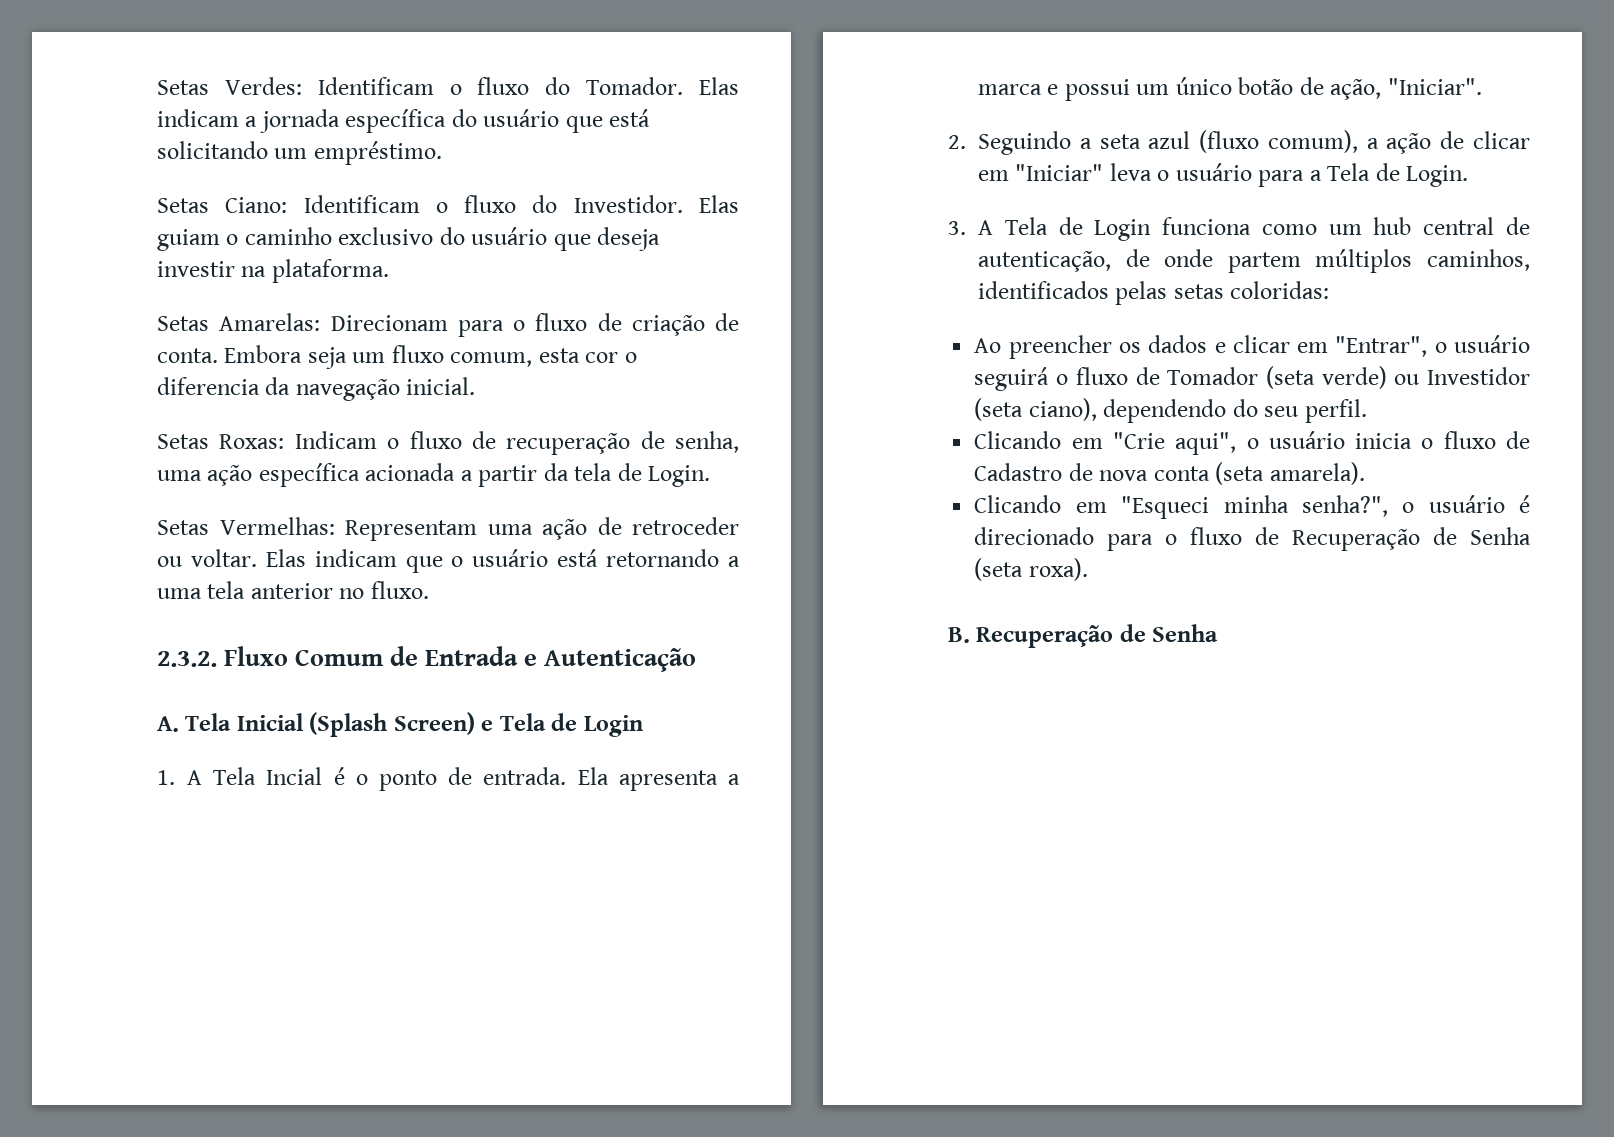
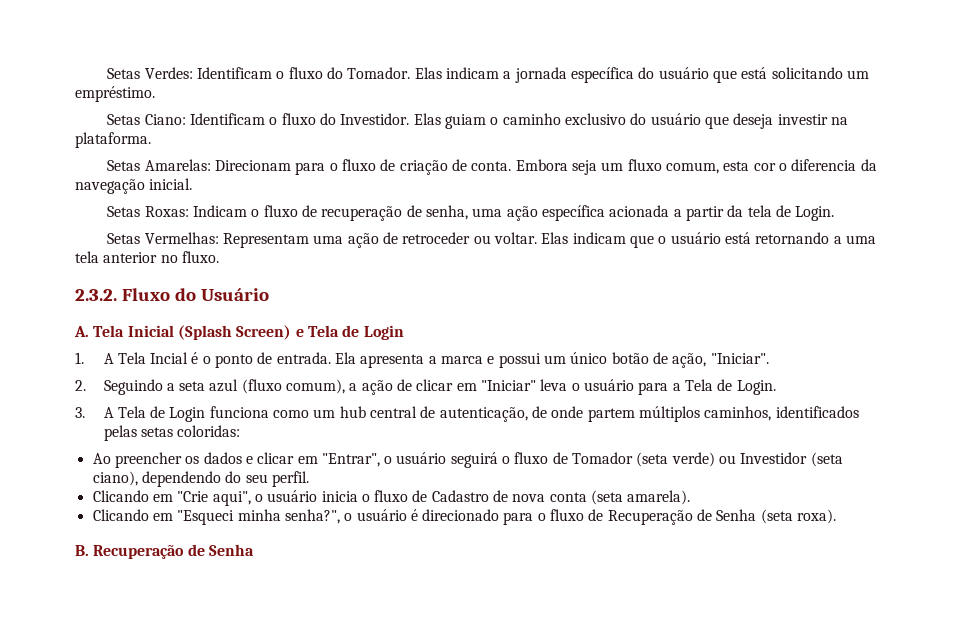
[295,646,697,672] Comum de Entrada e Autenticação -> [174,288,269,301] do Usuário

